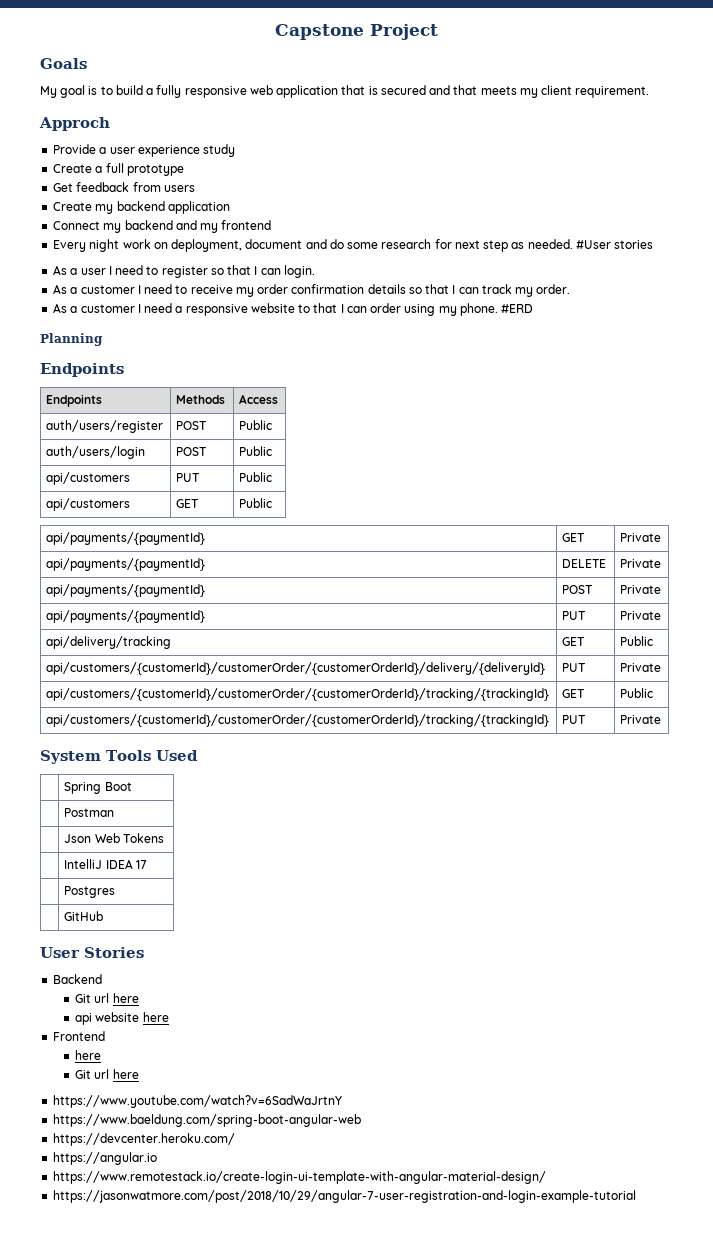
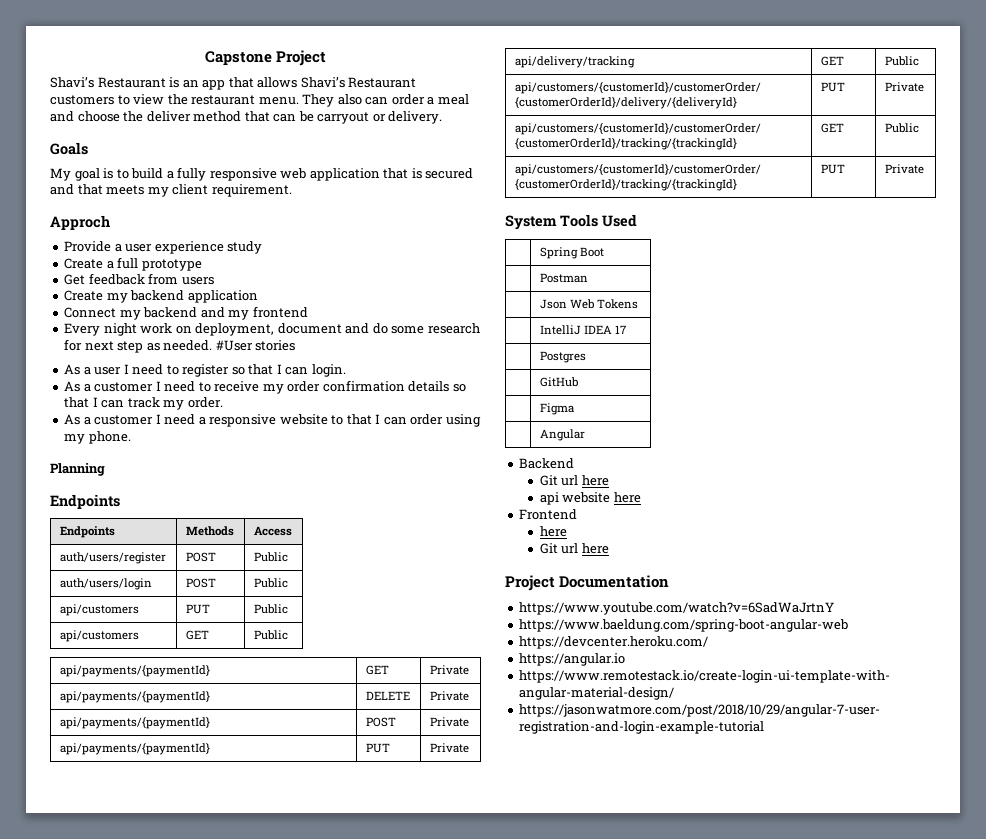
(438, 32) none -> [50,77,417,90] [50,94,469,107] [50,111,443,124] // Shavi’s Restaurant is an app that allows Shavi’s Restaurant customers to view the restaurant menu. They also can order a meal and choose the deliver method that can be carryout or delivery.
[501,304,534,313] #ERD -> (131, 437) none
[40,947,144,958] // User Stories -> [539,403,574,415] [539,429,585,441] // | Figma // | Angular
(139, 1074) none -> [505,575,670,591] // Project Documentation

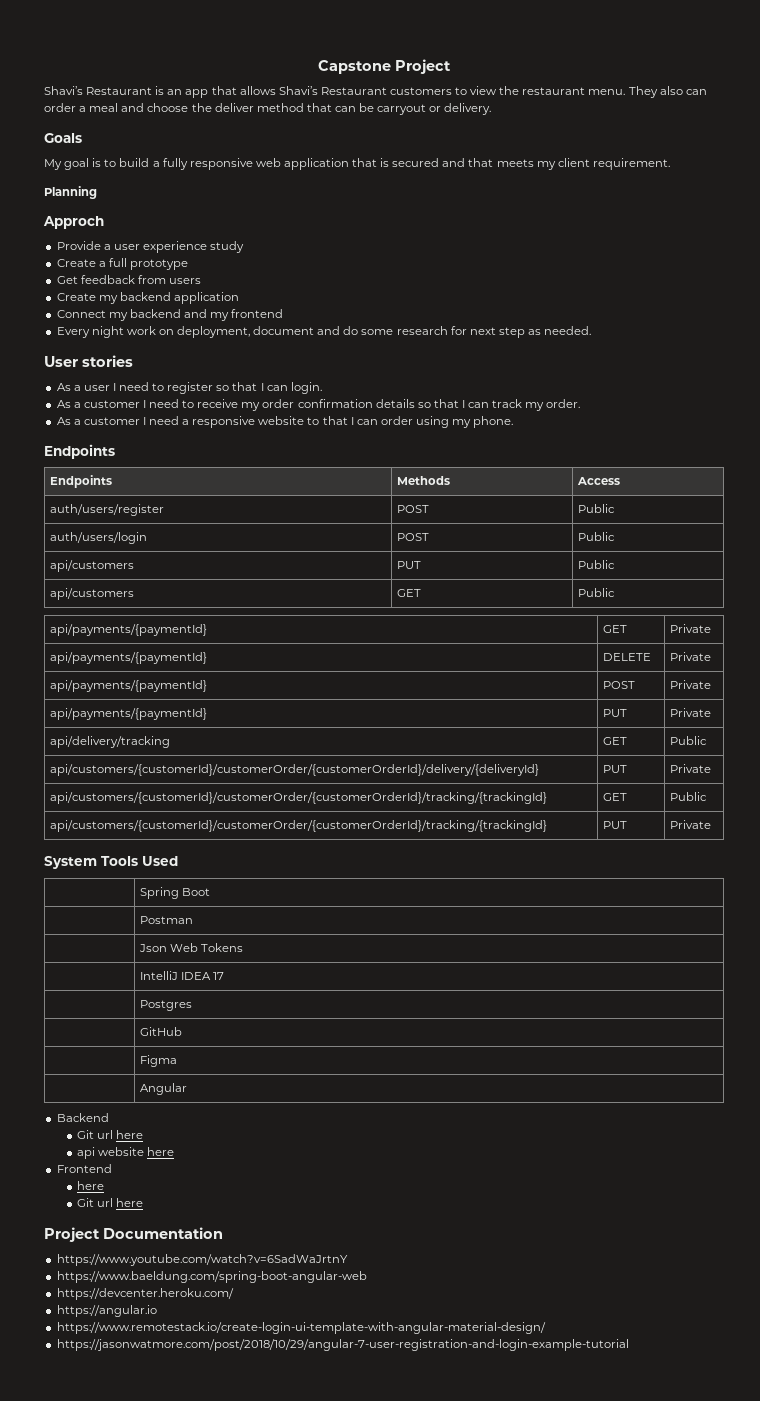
(292, 190) none -> [44,186,97,199] // Planning
[215,340,253,351] #User -> [44,356,78,367] // User
[50,463,105,476] // Planning -> (514, 422) none

